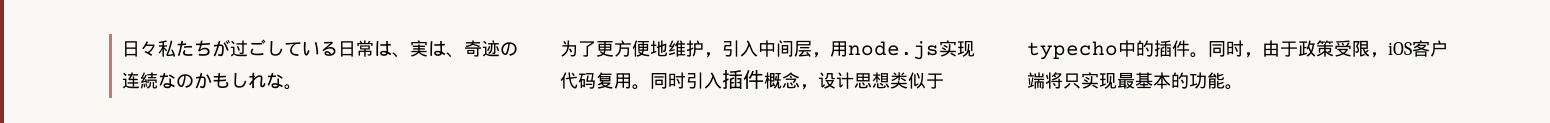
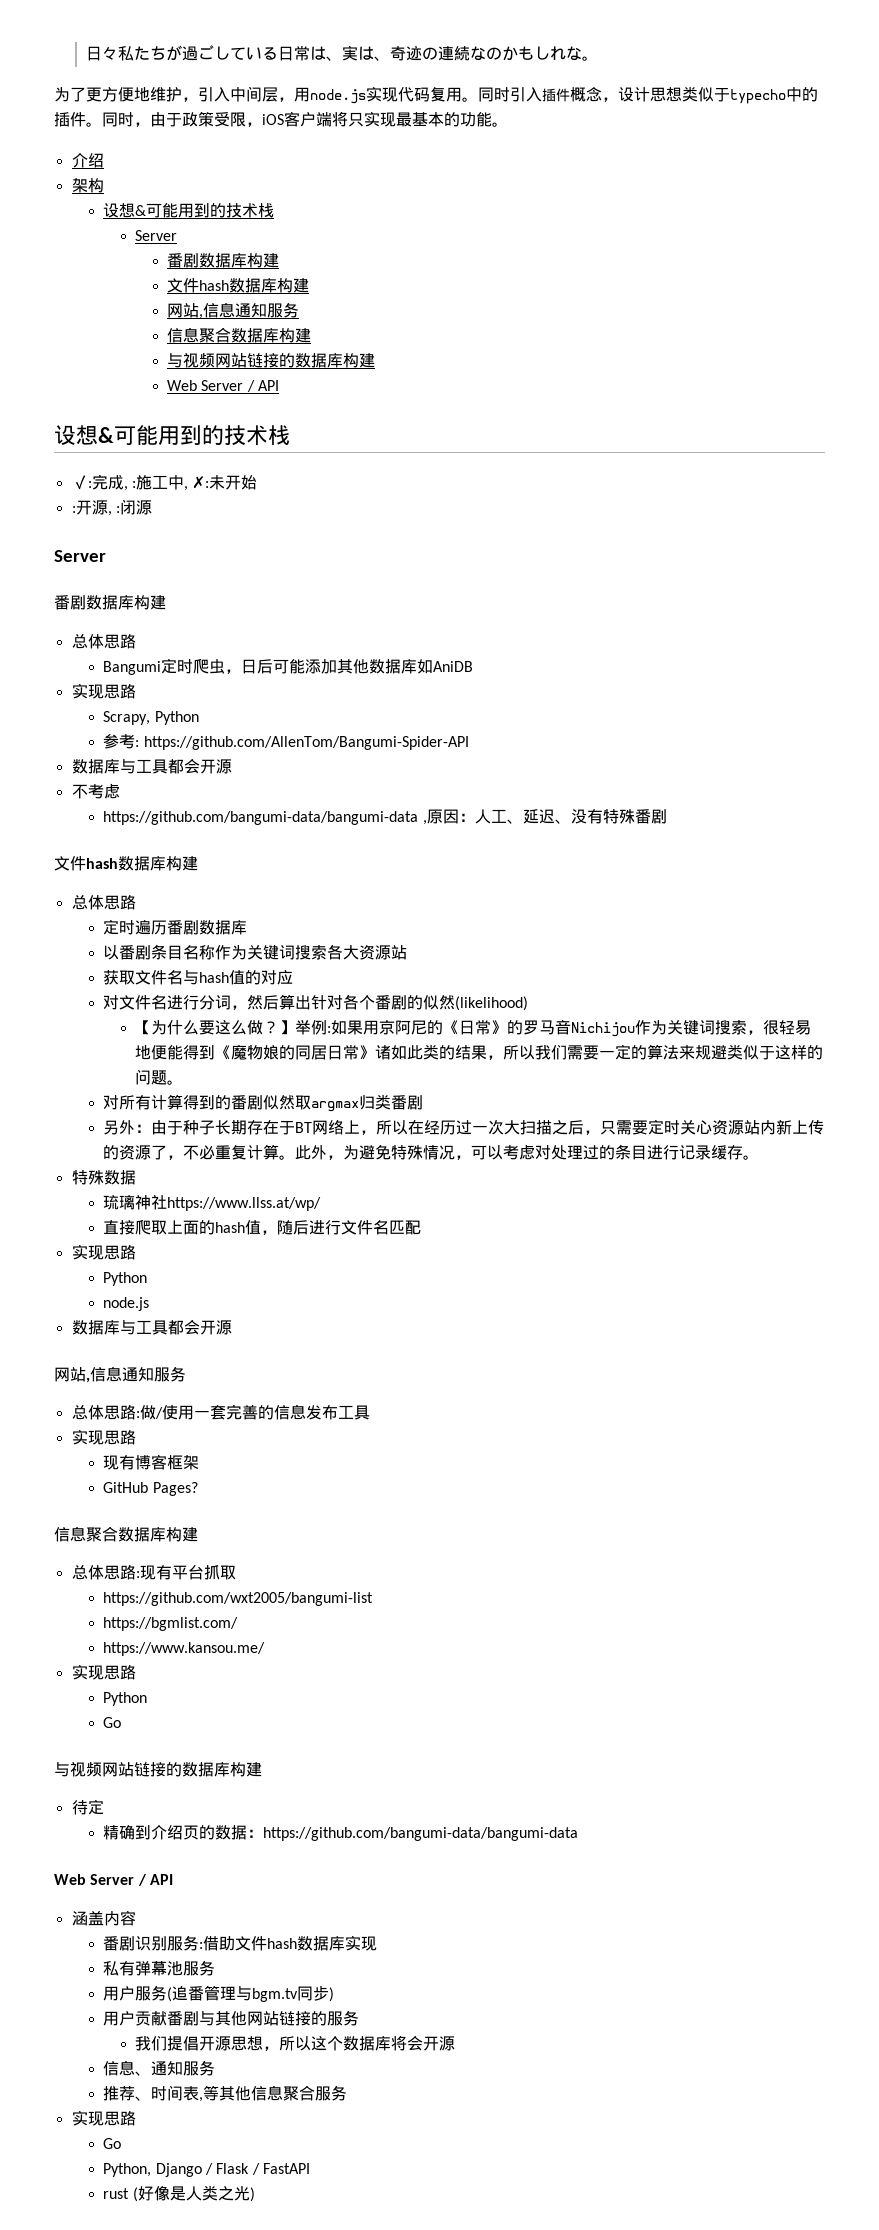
[229,40,248,57] 过 -> [181,46,198,61] 過
[121,72,140,89] 连 -> [437,46,454,61] 連
(1243, 87) none -> [71,153,104,168] [71,178,104,193] [103,203,275,218] [135,230,178,241] [166,253,279,268] [166,278,309,293] [166,302,299,319] [166,327,311,343] [166,352,375,368] [166,380,279,392] [54,425,290,446] [71,474,258,491] [71,499,152,516] [54,550,106,562] [54,595,166,610] [71,634,136,649] [103,658,474,675] [71,683,136,699] [103,711,199,725] [103,734,469,750] [71,758,232,774] [71,783,120,799] [103,809,667,825] [54,856,198,871] [71,895,136,910] [103,919,248,935] [103,944,408,960] [103,970,294,985] [103,994,529,1011] [135,1019,812,1037] [135,1044,824,1060] [135,1069,184,1085] [103,1094,424,1112] [103,1119,825,1135] [103,1144,760,1160] [71,1170,136,1185] [103,1194,322,1211] [103,1219,422,1235] [71,1244,136,1260] [103,1272,148,1286] [103,1297,150,1311] [71,1319,232,1335] [54,1366,186,1383] [71,1404,370,1420] [71,1429,136,1445] [103,1454,200,1470] [103,1482,198,1496] [54,1526,198,1542] [71,1565,236,1580] [103,1592,374,1606] [103,1617,239,1631] [103,1642,266,1656] [71,1664,136,1680] [103,1692,148,1706] [103,1717,122,1728] [54,1761,262,1777] [71,1799,104,1815] [103,1825,579,1841] [54,1874,173,1886] [71,1910,136,1926] [103,1935,378,1951] [103,1960,216,1976] [103,1985,335,2002] [103,2010,360,2026] [135,2035,456,2051] [103,2060,216,2076] [103,2085,348,2102] [71,2110,136,2126] [103,2138,122,2149] [103,2163,310,2177] [103,2185,255,2202] // 介绍 // 架构 // 设想&可能用到的技术栈 // Server // 番剧数据库构建 // 文件hash数据库构建 // 网站,信息通知服务 // 信息聚合数据库构建 // 与视频网站链接的数据库构建 // Web Server / API // 设想&可能用到的技术栈 // ✓:完成, :施工中, ✗:未开始 // :开源, :闭源 // Server // 番剧数据库构建 // 总体思路 // Bangumi定时爬虫，日后可能添加其他数据库如AniDB // 实现思路 // Scrapy, Python // 参考: https://github.com/AllenTom/Bangumi-Spider-API // 数据库与工具都会开源 // 不考虑 // https://github.com/bangumi-data/bangumi-data ,原因：人工、延迟、没有特殊番剧 // 文件hash数据库构建 // 总体思路 // 定时遍历番剧数据库 // 以番剧条目名称作为关键词搜索各大资源站 // 获取文件名与hash值的对应 // 对文件名进行分词，然后算出针对各个番剧的似然(likelihood) // 【为什么要这么做？】举例:如果用京阿尼的《日常》的罗马音Nichijou作为关键词搜索，很轻易地便能得到《魔物娘的同居日常》诸如此类的结果，所以我们需要一定的算法来规避类似于这样的问题。 // 对所有计算得到的番剧似然取argmax归类番剧 // 另外：由于种子长期存在于BT网络上，所以在经历过一次大扫描之后，只需要定时关心资源站内新上传的资源了，不必重复计算。此外，为避免特殊情况，可以考虑对处理过的条目进行记录缓存。 // 特殊数据 // 琉璃神社https://www.llss.at/wp/ // 直接爬取上面的hash值，随后进行文件名匹配 // 实现思路 // Python // node.js // 数据库与工具都会开源 // 网站,信息通知服务 // 总体思路:做/使用一套完善的信息发布工具 // 实现思路 // 现有博客框架 // GitHub Pages? // 信息聚合数据库构建 // 总体思路:现有平台抓取 // https://github.com/wxt2005/bangumi-list // https://bgmlist.com/ // https://www.kansou.me/ // 实现思路 // Python // Go // 与视频网站链接的数据库构建 // 待定 // 精确到介绍页的数据：https://github.com/bangumi-data/bangumi-data // Web Server / API // 涵盖内容 // 番剧识别服务:借助文件hash数据库实现 // 私有弹幕池服务 // 用户服务(追番管理与bgm.tv同步) // 用户贡献番剧与其他网站链接的服务 // 我们提倡开源思想，所以这个数据库将会开源 // 信息、通知服务 // 推荐、时间表,等其他信息聚合服务 // 实现思路 // Go // Python, Django / Flask / FastAPI // rust (好像是人类之光)

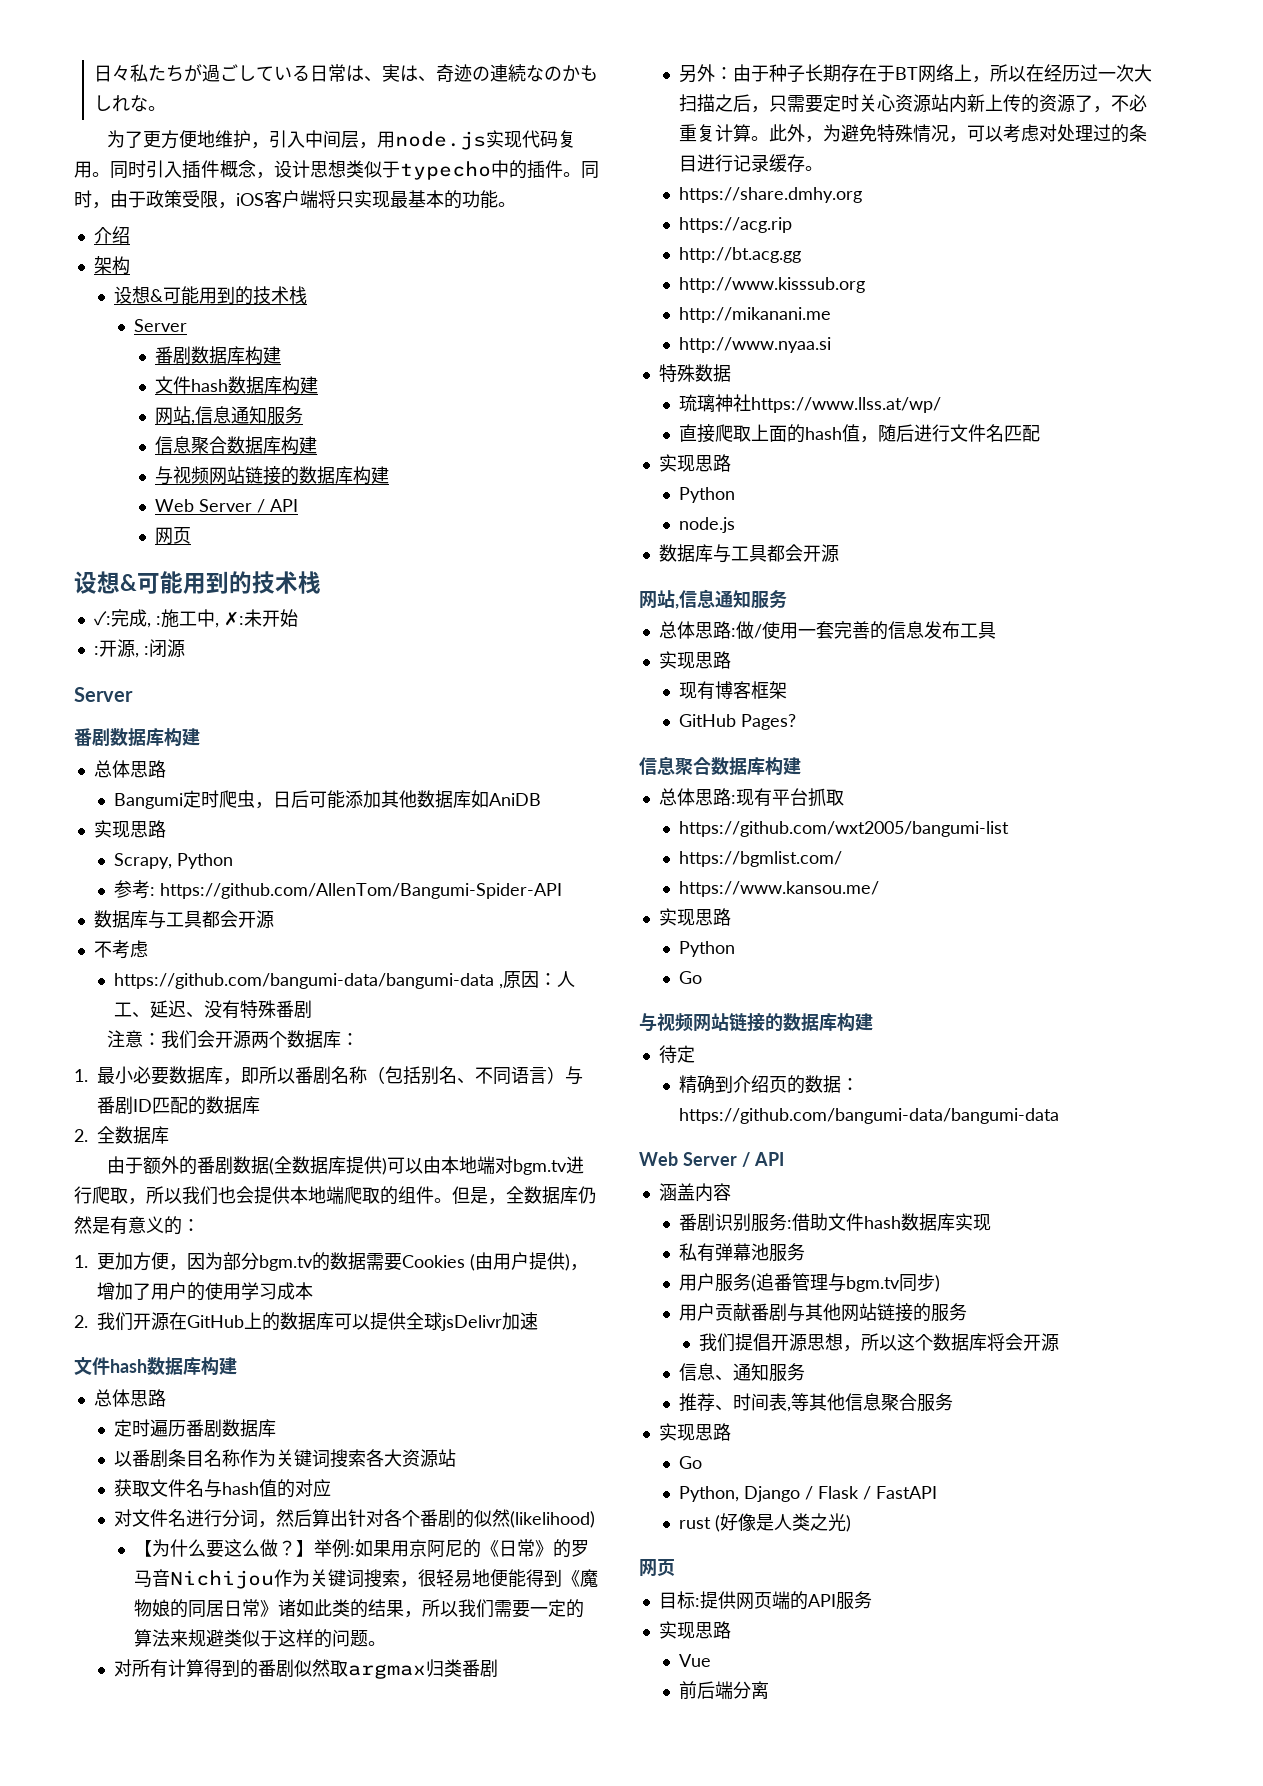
(279, 385) none -> [154,527,191,545] // 网页
(667, 816) none -> [106,1030,359,1049] [74,1066,583,1085] [97,1096,260,1115] [74,1126,169,1144] [106,1156,584,1175] [74,1186,596,1205] [74,1216,200,1235] [74,1252,588,1271] [97,1282,313,1301] [74,1312,538,1331] // 注意：我们会开源两个数据库： // 1.最小必要数据库，即所以番剧名称（包括别名、不同语言）与番剧ID匹配的数据库 // 2.全数据库 // 由于额外的番剧数据(全数据库提供)可以由本地端对bgm.tv进行爬取，所以我们也会提供本地端爬取的组件。但是，全数据库仍然是有意义的： // 1.更加方便，因为部分bgm.tv的数据需要Cookies (由用户提供)，增加了用户的使用学习成本 // 2.我们开源在GitHub上的数据库可以提供全球jsDelivr加速
(760, 1157) none -> [679,187,863,203] [679,217,793,233] [679,247,802,263] [679,277,866,293] [679,307,832,323] [679,337,832,353] // https://share.dmhy.org // https://acg.rip // http://bt.acg.gg // http://www.kisssub.org // http://mikanani.me // http://www.nyaa.si
(255, 2194) none -> [639,1559,675,1577] [658,1591,872,1610] [658,1621,731,1639] [679,1654,712,1667] [679,1681,770,1699] // 网页 // 目标:提供网页端的API服务 // 实现思路 // Vue // 前后端分离

